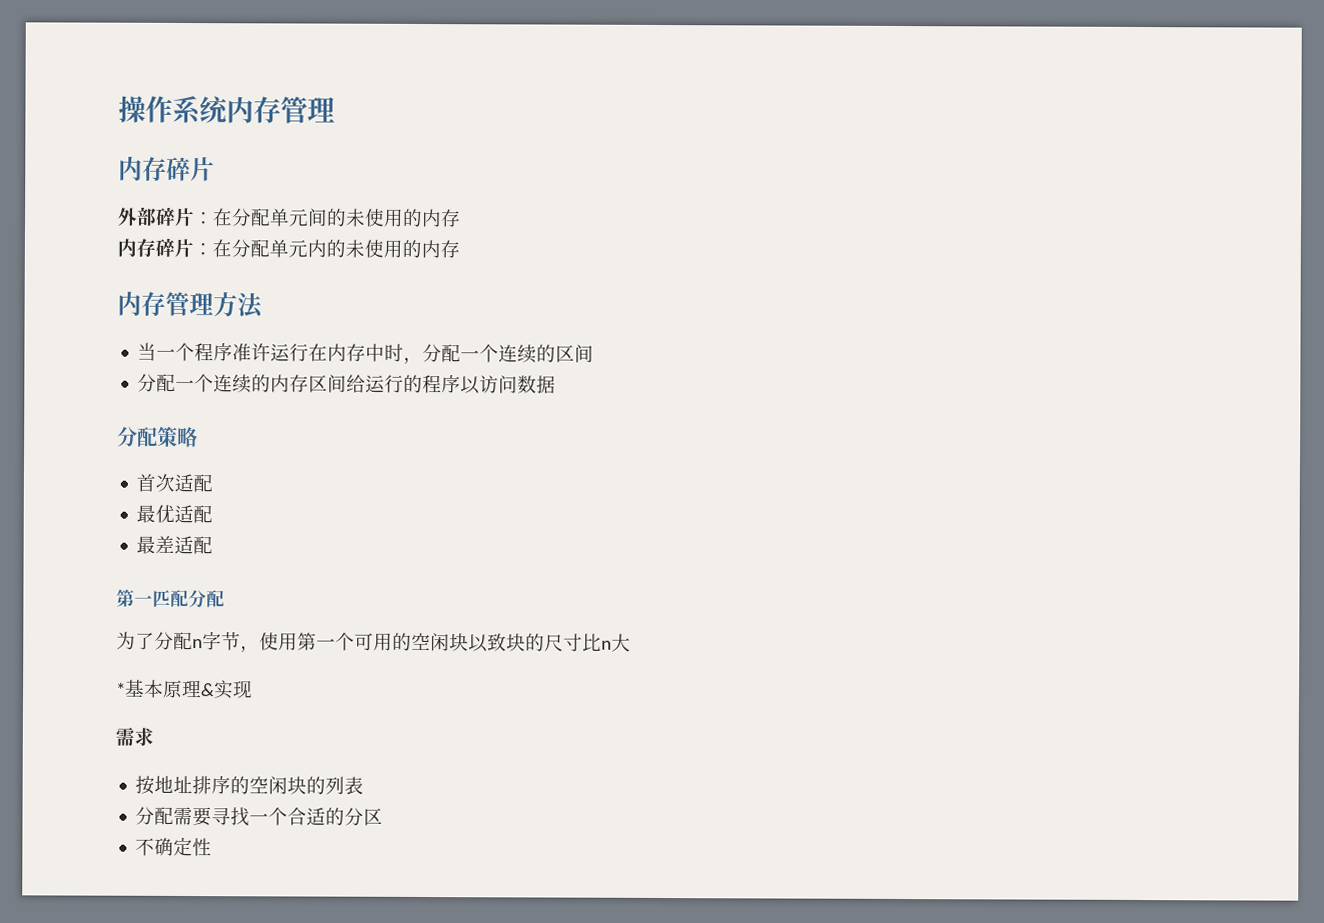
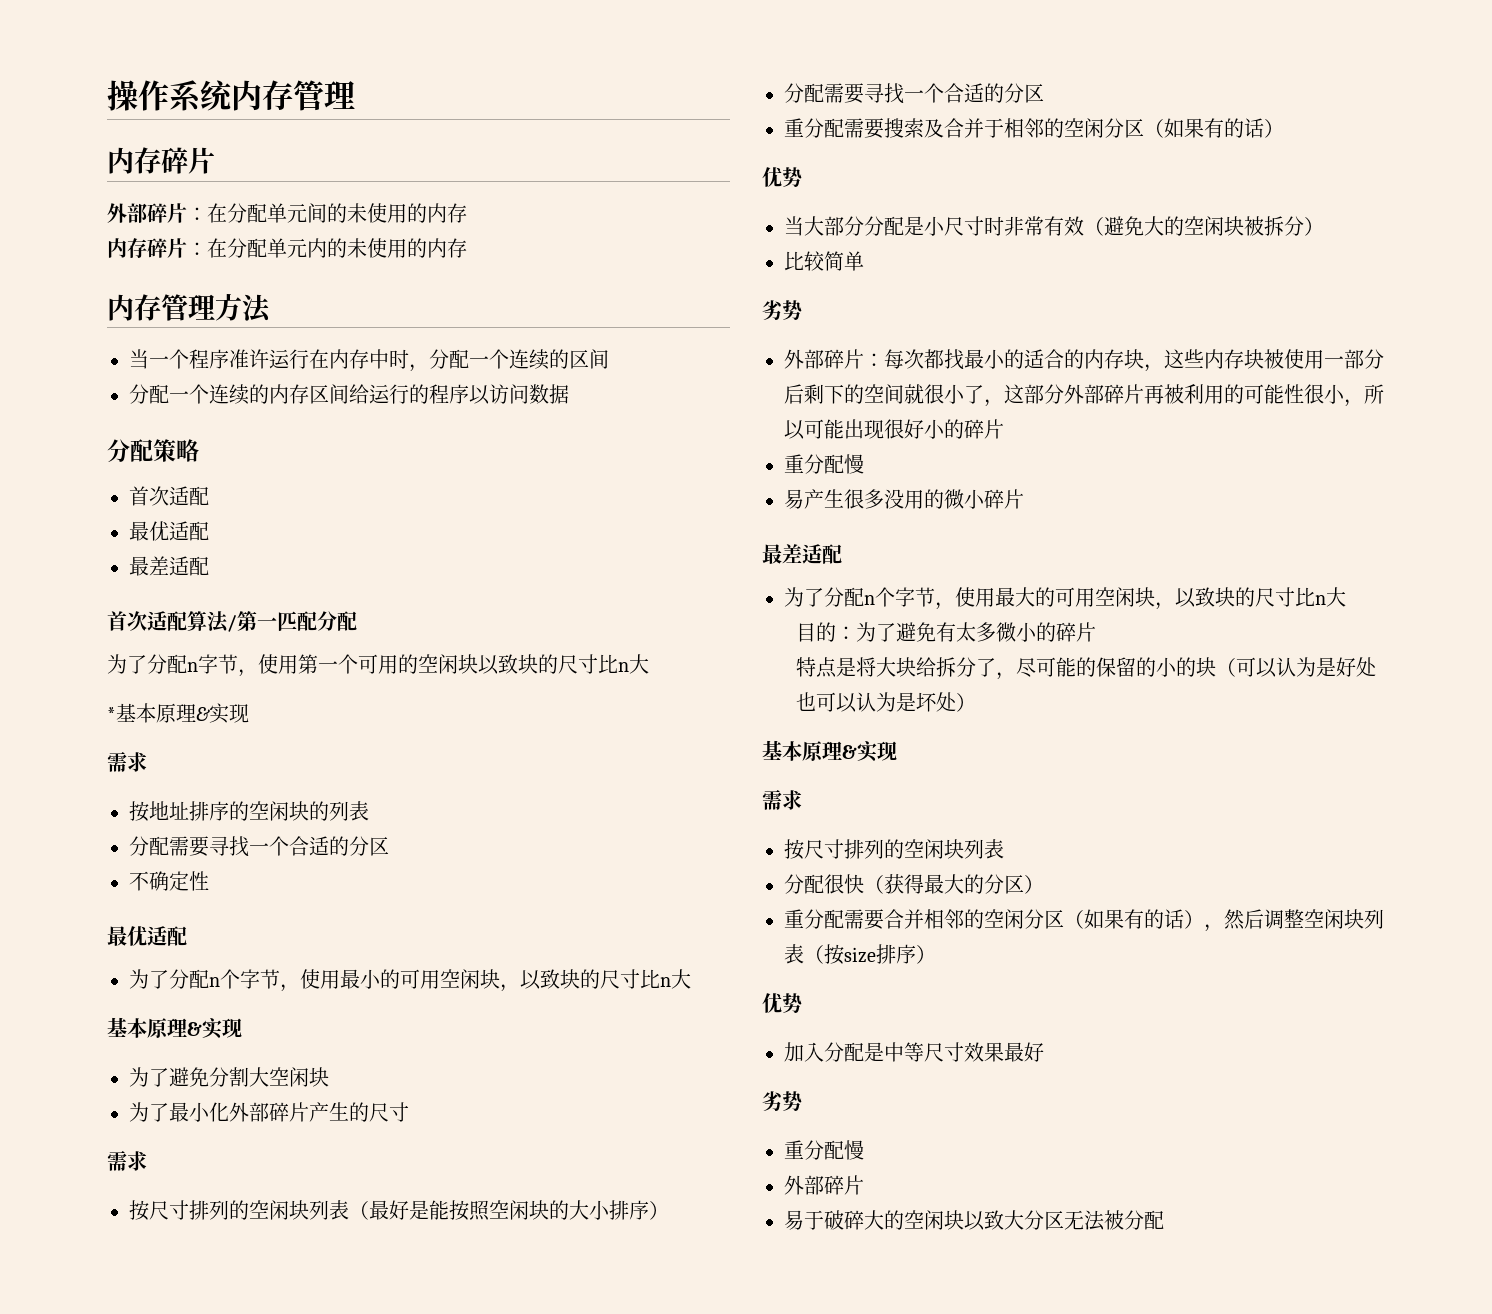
(214, 545) none -> [107,611,237,633] 首次适配算法/
(213, 847) none -> [107,926,187,946] [129,969,691,992] [107,1017,242,1039] [129,1067,329,1087] [129,1102,409,1122] [107,1150,147,1171] [129,1200,669,1221] [784,83,1044,104] [784,118,1284,139] [762,167,802,187] [784,216,1324,236] [784,251,864,271] [762,300,802,320] [784,349,1384,372] [784,384,1384,407] [784,419,1004,440] [784,454,864,474] [784,489,1024,509] [762,544,842,564] [784,587,1346,610] [795,622,1096,642] [795,657,1376,680] [795,692,976,713] [762,740,897,762] [762,789,802,810] [784,839,1004,860] [784,874,1044,894] [784,909,1384,932] [784,944,936,965] [762,993,802,1013] [784,1042,1044,1062] [762,1091,802,1111] [784,1140,864,1160] [784,1175,864,1195] [784,1210,1164,1231] // 最优适配 // 为了分配n个字节，使用最小的可用空闲块，以致块的尺寸比n大 // 基本原理&实现 // 为了避免分割大空闲块 // 为了最小化外部碎片产生的尺寸 // 需求 // 按尺寸排列的空闲块列表（最好是能按照空闲块的大小排序） // 分配需要寻找一个合适的分区 // 重分配需要搜索及合并于相邻的空闲分区（如果有的话） // 优势 // 当大部分分配是小尺寸时非常有效（避免大的空闲块被拆分） // 比较简单 // 劣势 // 外部碎片：每次都找最小的适合的内存块，这些内存块被使用一部分后剩下的空间就很小了，这部分外部碎片再被利用的可能性很小，所以可能出现很好小的碎片 // 重分配慢 // 易产生很多没用的微小碎片 // 最差适配 // 为了分配n个字节，使用最大的可用空闲块，以致块的尺寸比n大 // 目的：为了避免有太多微小的碎片 // 特点是将大块给拆分了，尽可能的保留的小的块（可以认为是好处也可以认为是坏处） // 基本原理&实现 // 需求 // 按尺寸排列的空闲块列表 // 分配很快（获得最大的分区） // 重分配需要合并相邻的空闲分区（如果有的话），然后调整空闲块列表（按size排序） // 优势 // 加入分配是中等尺寸效果最好 // 劣势 // 重分配慢 // 外部碎片 // 易于破碎大的空闲块以致大分区无法被分配

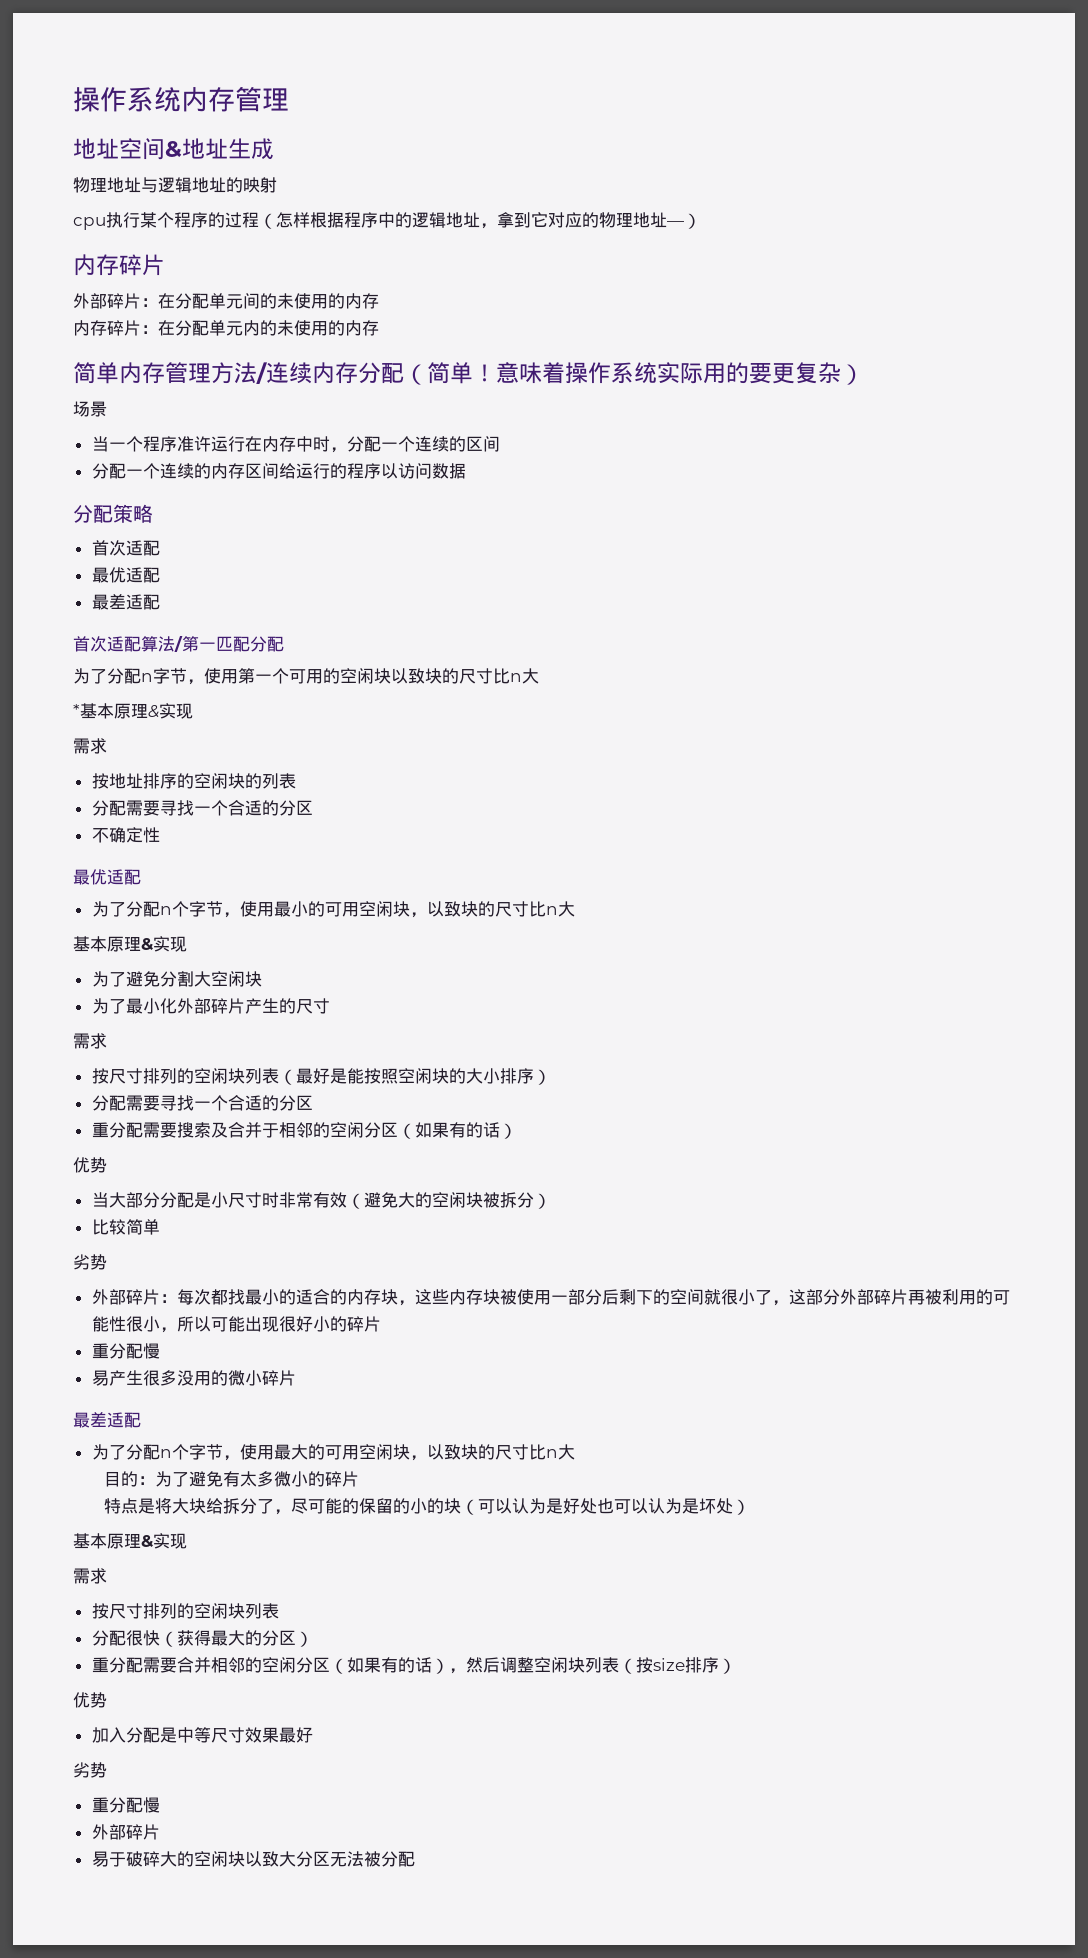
(355, 95) none -> [73,138,274,160] [73,177,277,193] [73,212,701,230] // 地址空间&地址生成 // 物理地址与逻辑地址的映射 // cpu执行某个程序的过程（怎样根据程序中的逻辑地址，拿到它对应的物理地址—）
(467, 248) none -> [73,362,119,384] 简单
(272, 308) none -> [256,362,864,385] [73,401,107,417] /连续内存分配（简单！意味着操作系统实际用的要更复杂） // 场景

